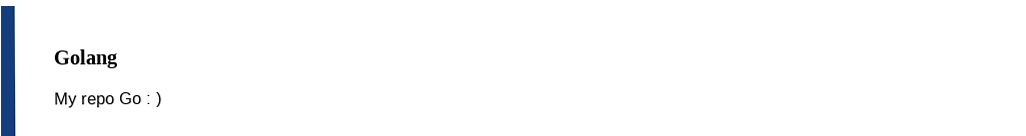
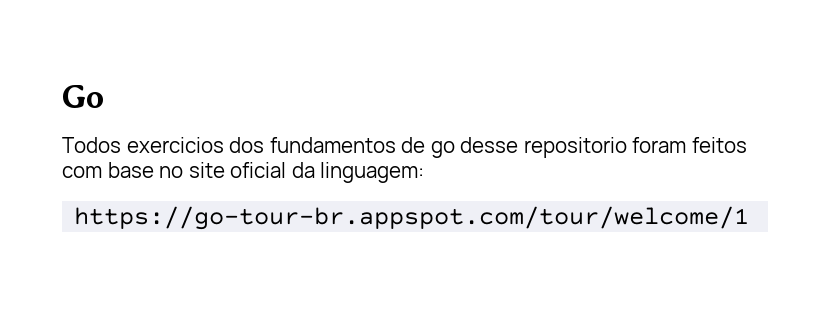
[53,49,118,69] [54,91,163,108] Golang // My repo Go : ) -> [62,85,104,108] [62,137,747,158] [62,162,425,183] [74,206,750,230] Go // Todos exercicios dos fundamentos de go desse repositorio foram feitos com base no site oficial da linguagem: // https://go-tour-br.appspot.com/tour/welcome/1

